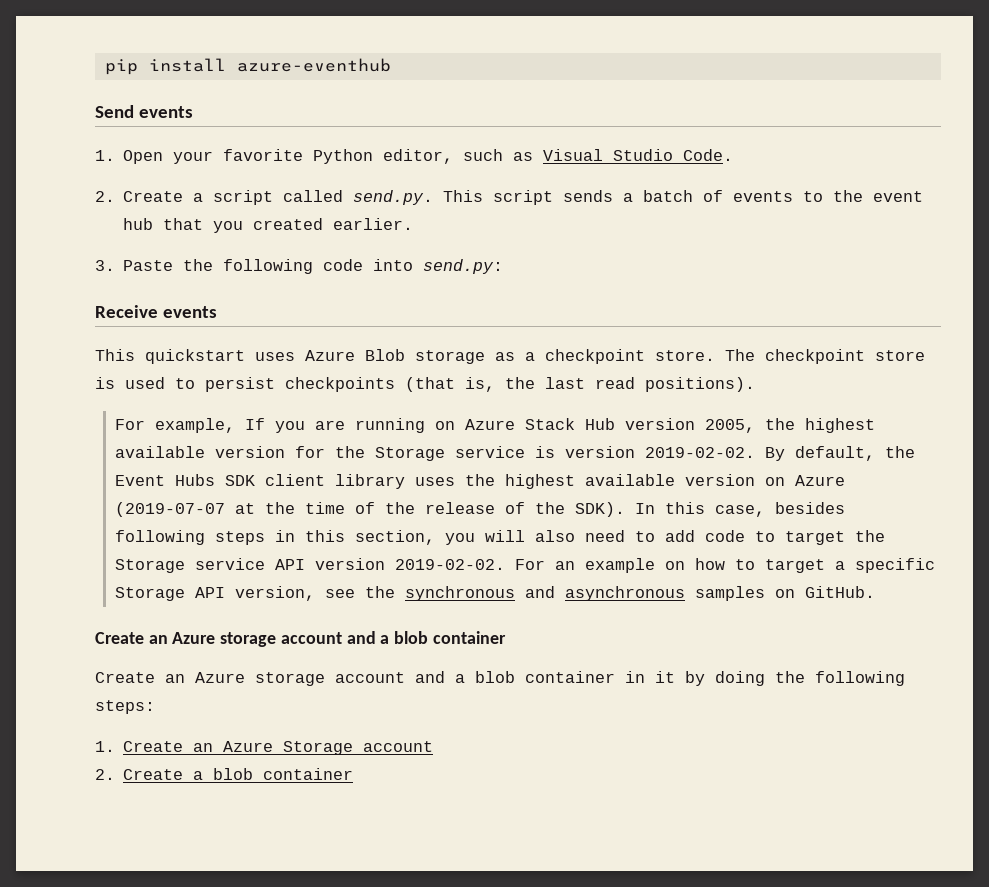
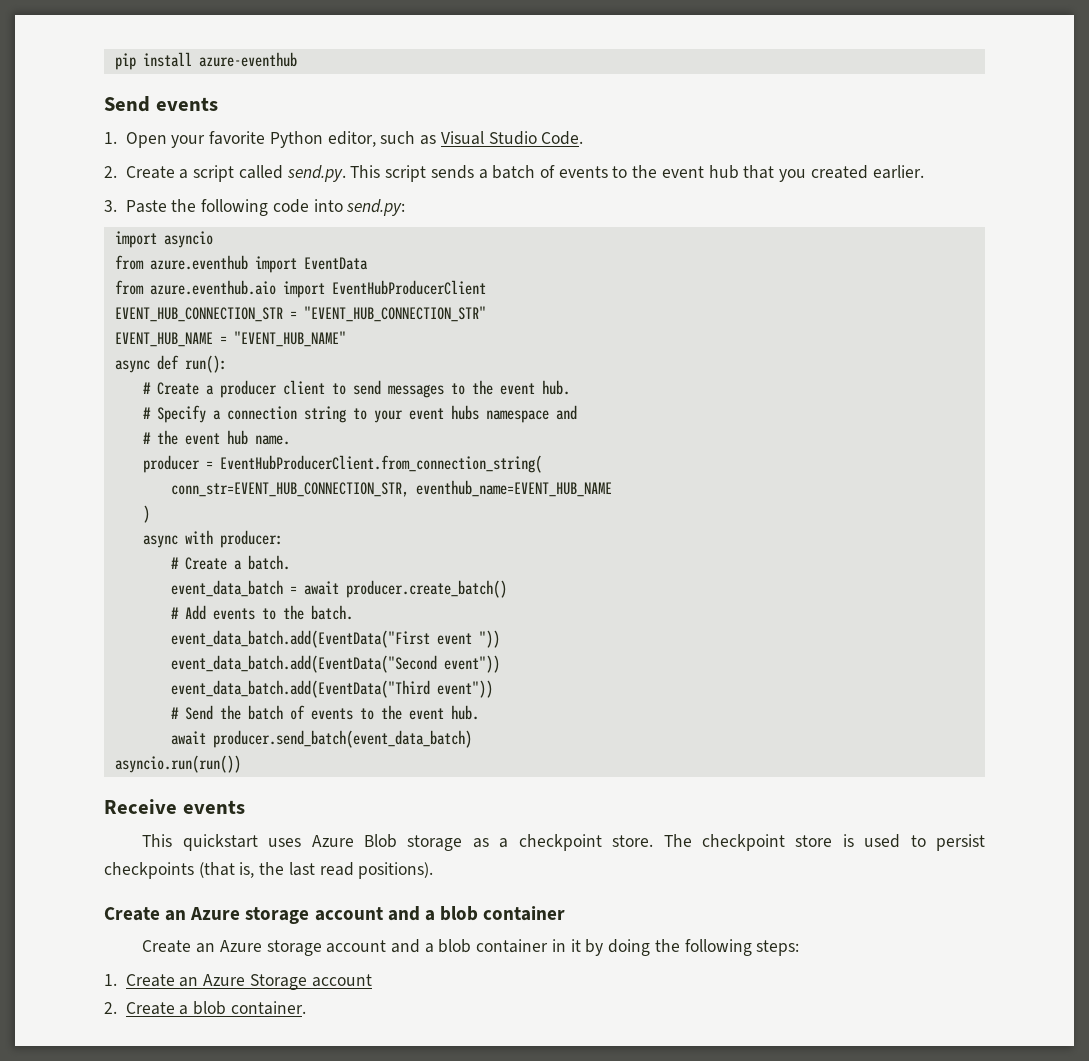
(504, 266) none -> [114,231,213,248] [114,255,368,273] [114,280,486,298] [114,306,486,322] [114,331,346,347] [114,355,227,373] [142,380,570,398] [142,405,577,423] [142,430,290,445] [142,455,542,473] [170,480,612,497] [142,505,150,523] [142,530,283,548] [170,555,290,570] [170,580,507,598] [170,605,353,620] [170,630,500,648] [170,655,500,673] [170,680,493,698] [170,705,479,720] [170,730,472,748] [114,755,241,773] // import asyncio // from azure.eventhub import EventData // from azure.eventhub.aio import EventHubProducerClient // EVENT_HUB_CONNECTION_STR = "EVENT_HUB_CONNECTION_STR" // EVENT_HUB_NAME = "EVENT_HUB_NAME" // async def run(): // # Create a producer client to send messages to the event hub. // # Specify a connection string to your event hubs namespace and // # the event hub name. // producer = EventHubProducerClient.from_connection_string( // conn_str=EVENT_HUB_CONNECTION_STR, eventhub_name=EVENT_HUB_NAME // ) // async with producer: // # Create a batch. // event_data_batch = await producer.create_batch() // # Add events to the batch. // event_data_batch.add(EventData("First event ")) // event_data_batch.add(EventData("Second event")) // event_data_batch.add(EventData("Third event")) // # Send the batch of events to the event hub. // await producer.send_batch(event_data_batch) // asyncio.run(run())
[114,418,875,433] [114,446,915,461] [114,474,845,489] [114,502,845,517] [114,530,885,545] [114,558,935,573] [114,586,875,601] // For example, If you are running on Azure Stack Hub version 2005, the highest available version for the Storage service is version 2019-02-02. By default, the Event Hubs SDK client library uses the highest available version on Azure (2019-07-07 at the time of the release of the SDK). In this case, besides following steps in this section, you will also need to add code to target the Storage service API version 2019-02-02. For an example on how to target a specific Storage API version, see the synchronous and asynchronous samples on GitHub. -> (434, 870) none
[263,768,354,780] container -> [230,1001,306,1015] container.

